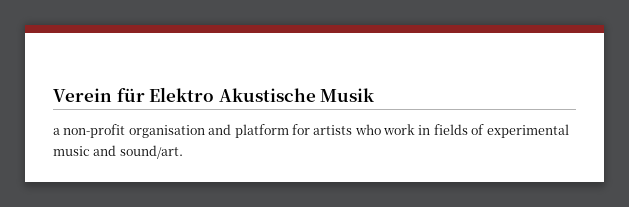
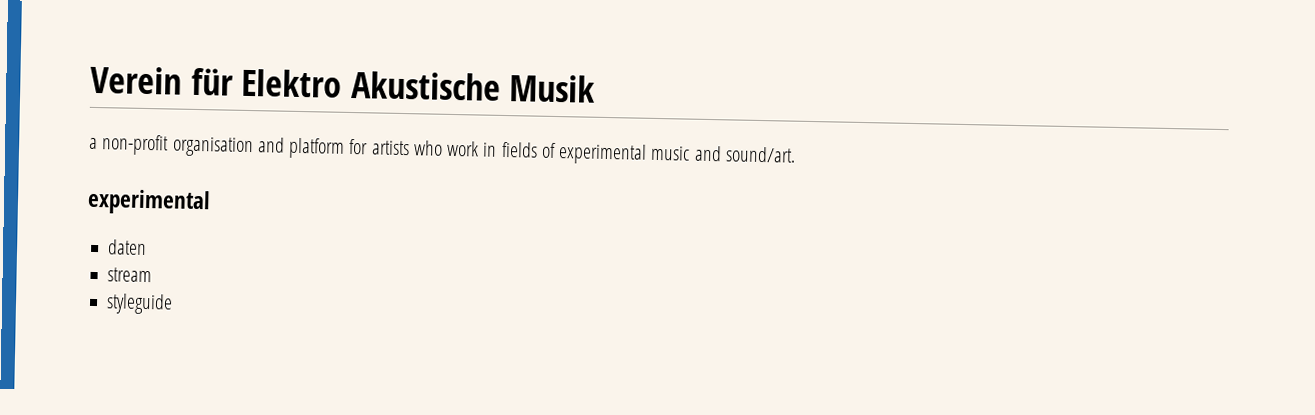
(183, 152) none -> [87,188,210,216] [107,239,148,256] [107,267,153,283] [106,293,174,315] // experimental // daten // stream // styleguide

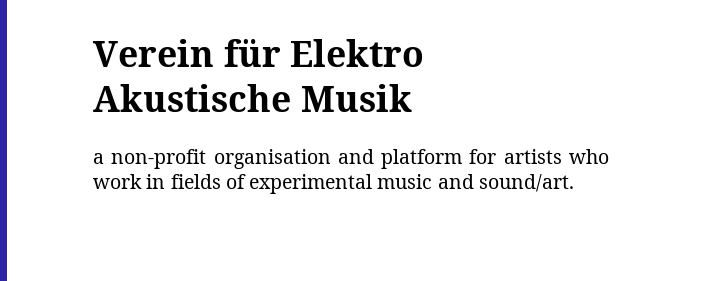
[87,188,210,216] [107,239,148,256] [107,267,153,283] [106,293,174,315] // experimental // daten // stream // styleguide -> (574, 183) none

